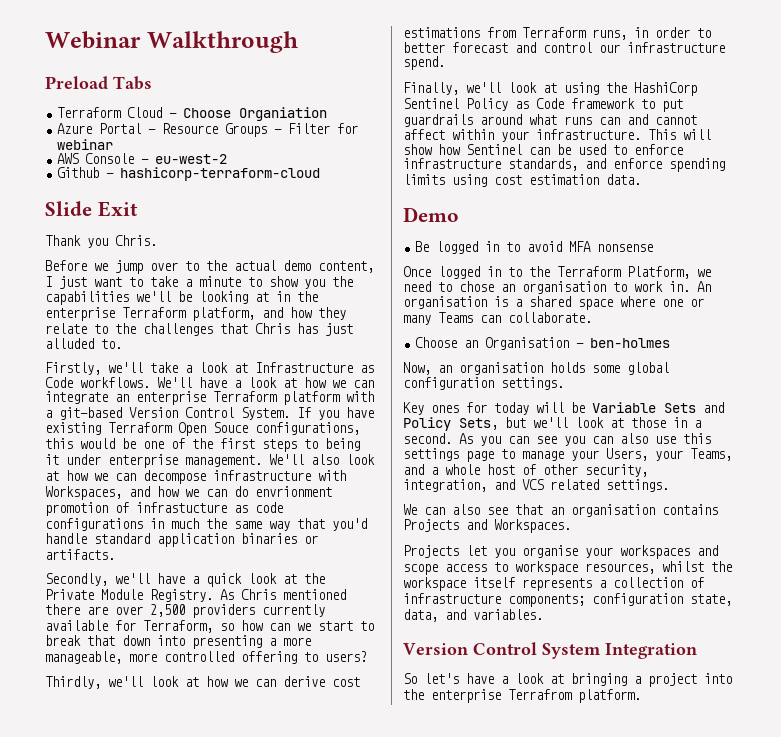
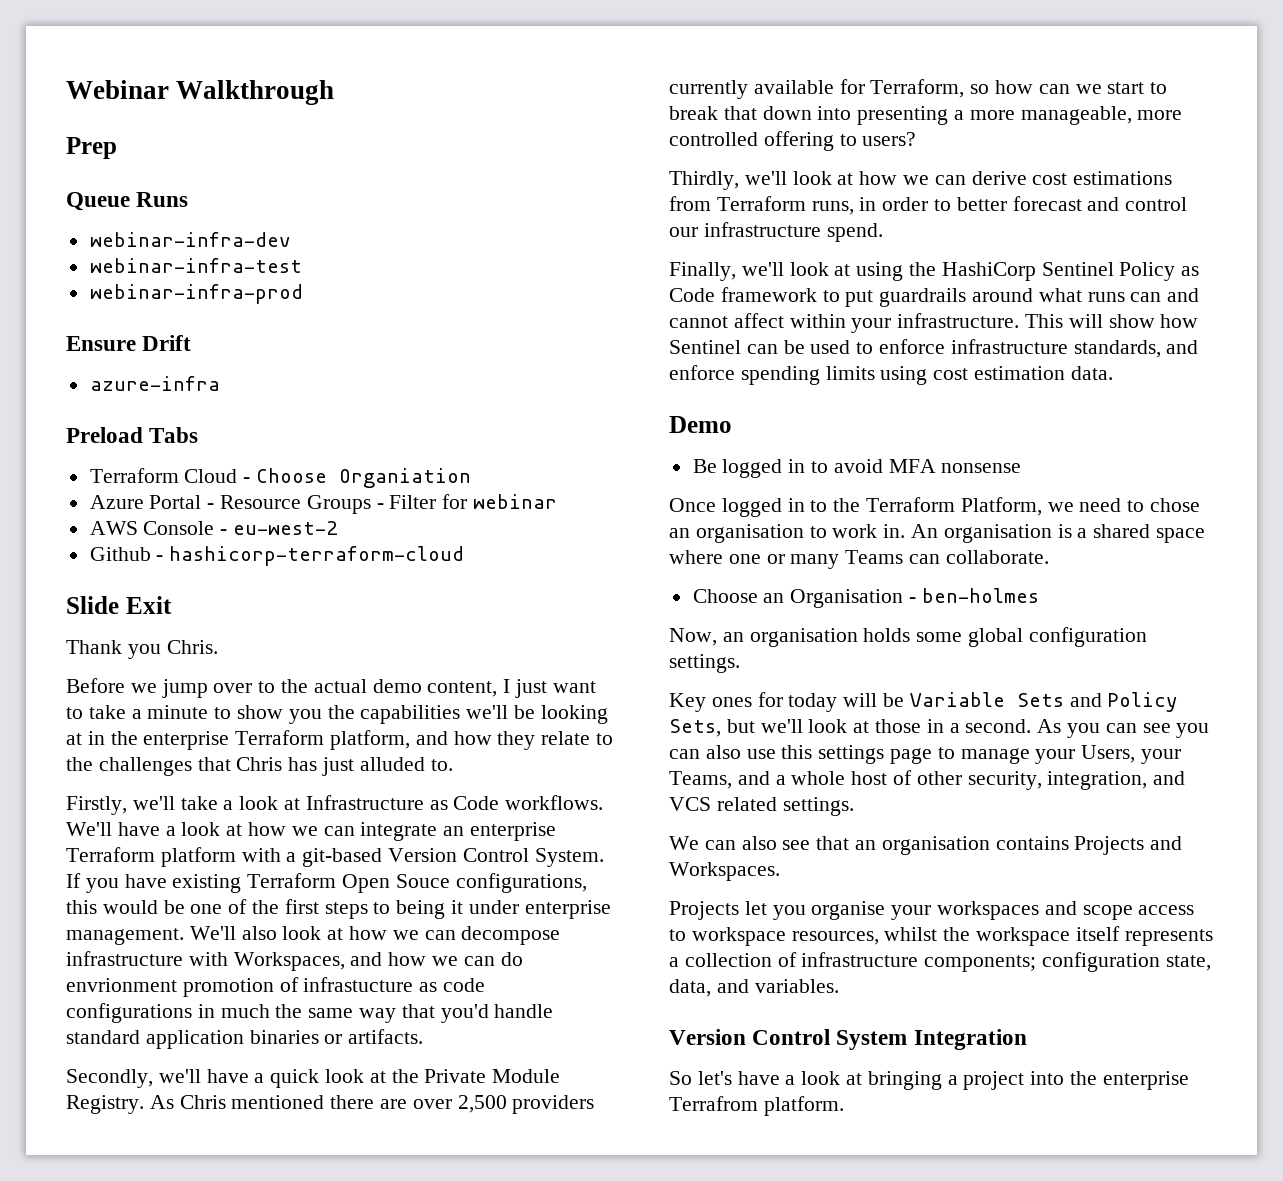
(298, 42) none -> [66,137,117,159] [66,192,189,211] [89,232,291,247] [89,258,302,273] [89,284,303,304] [66,335,192,351] [89,376,220,391] // Prep // Queue Runs // webinar-infra-dev // webinar-infra-test // webinar-infra-prod // Ensure Drift // azure-infra

